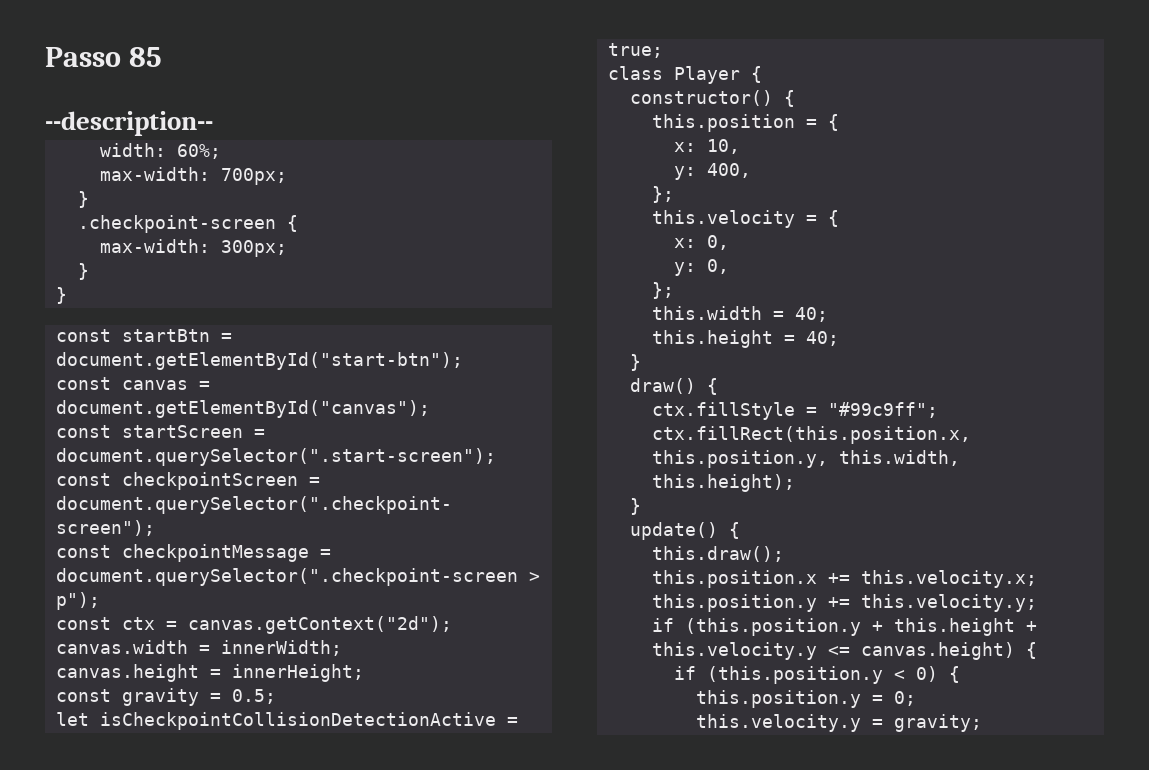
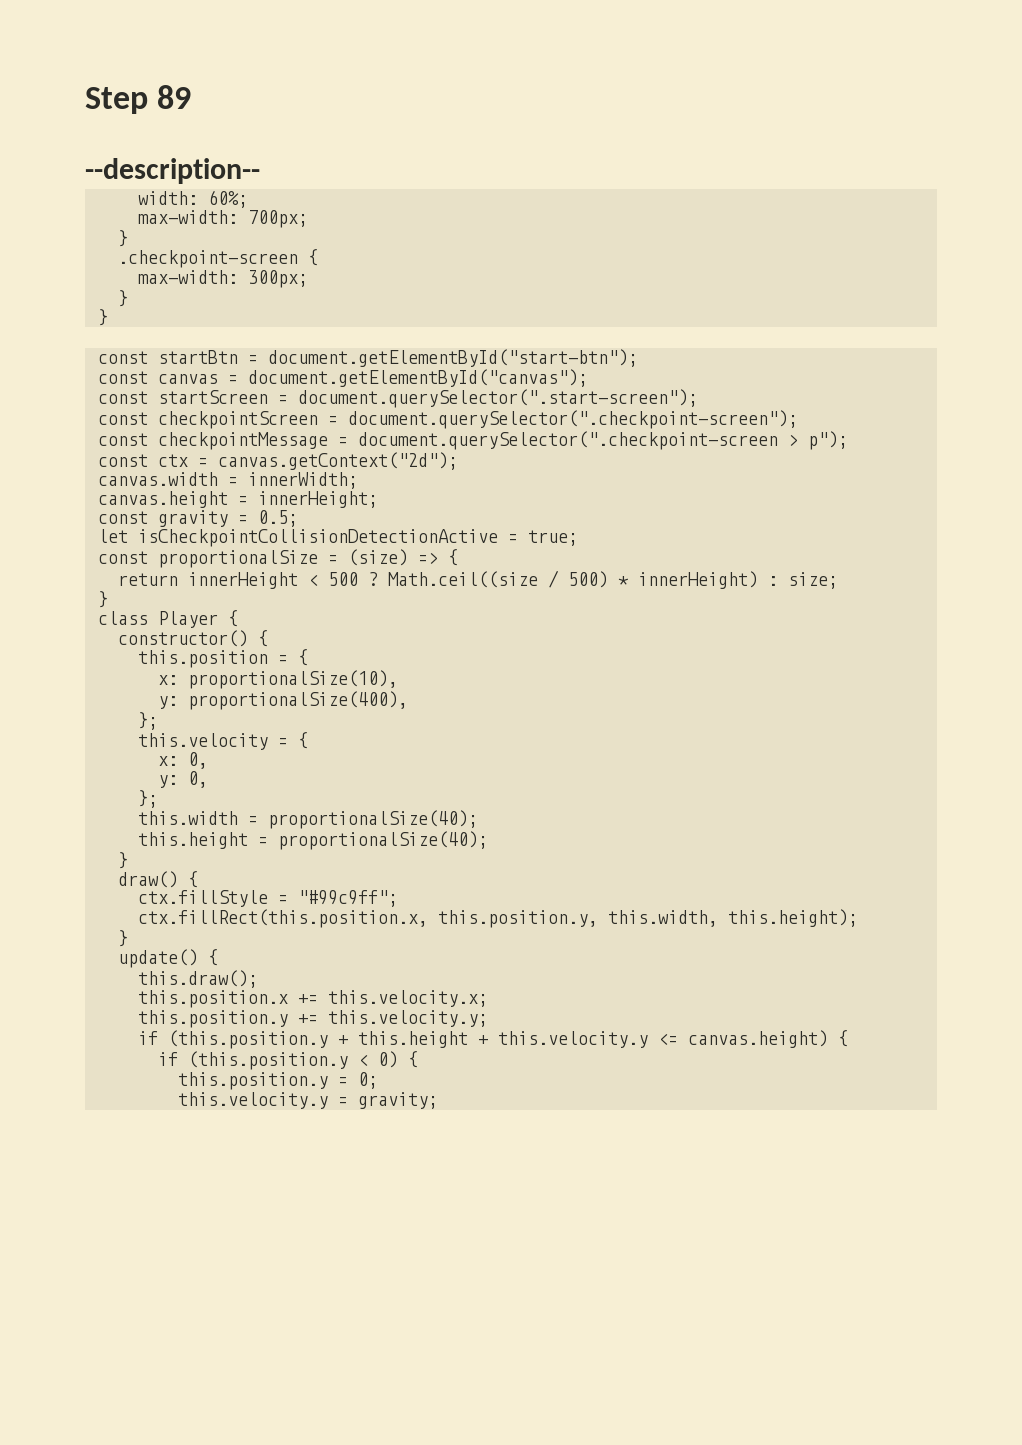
[45,47,163,67] Passo 85 -> [85,85,192,114] Step 89
(664, 50) none -> [97,549,458,568] [117,570,838,589] [97,591,108,608] // const proportionalSize = (size) => { // return innerHeight < 500 ? Math.ceil((size / 500) * innerHeight) : size; // }
[707,139,741,154] [674,163,752,180] 10, // y: 400, -> [187,670,398,689] [157,691,408,710] proportionalSize(10), // y: proportionalSize(400),
[795,307,829,322] 40; -> [267,810,478,829] proportionalSize(40);
[806,331,840,346] 40; -> [277,831,488,850] proportionalSize(40);

